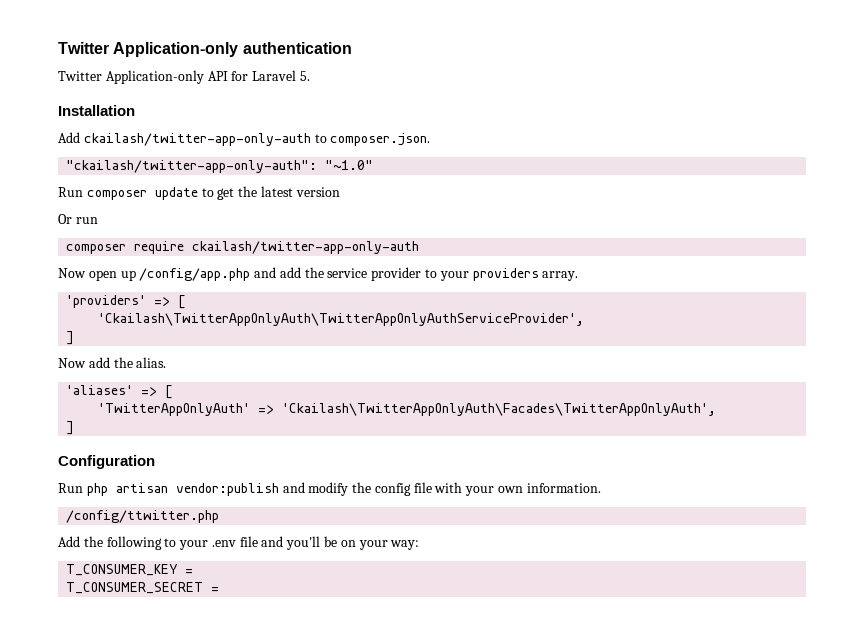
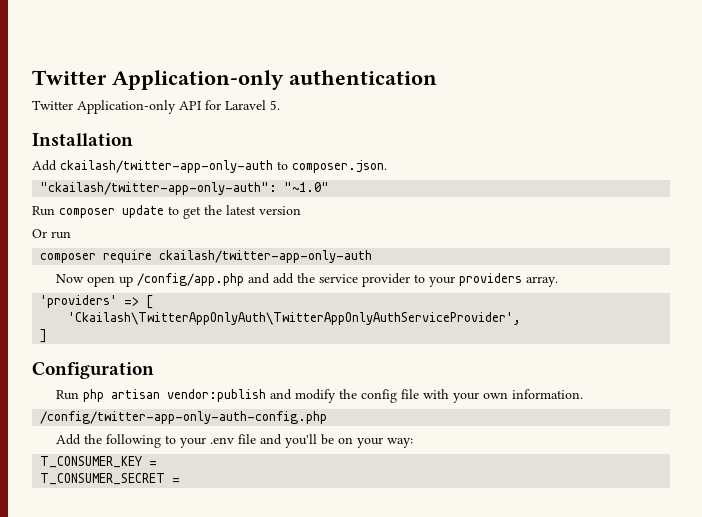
[58,357,167,368] [66,385,174,399] [98,403,717,416] [66,421,75,435] // Now add the alias. // 'aliases' => [ // 'TwitterAppOnlyAuth' => 'Ckailash\TwitterAppOnlyAuth\Facades\TwitterAppOnlyAuth', // ] -> (48, 336) none
[66,510,220,523] /config/ttwitter.php -> [40,411,328,424] /config/twitter-app-only-auth-config.php

